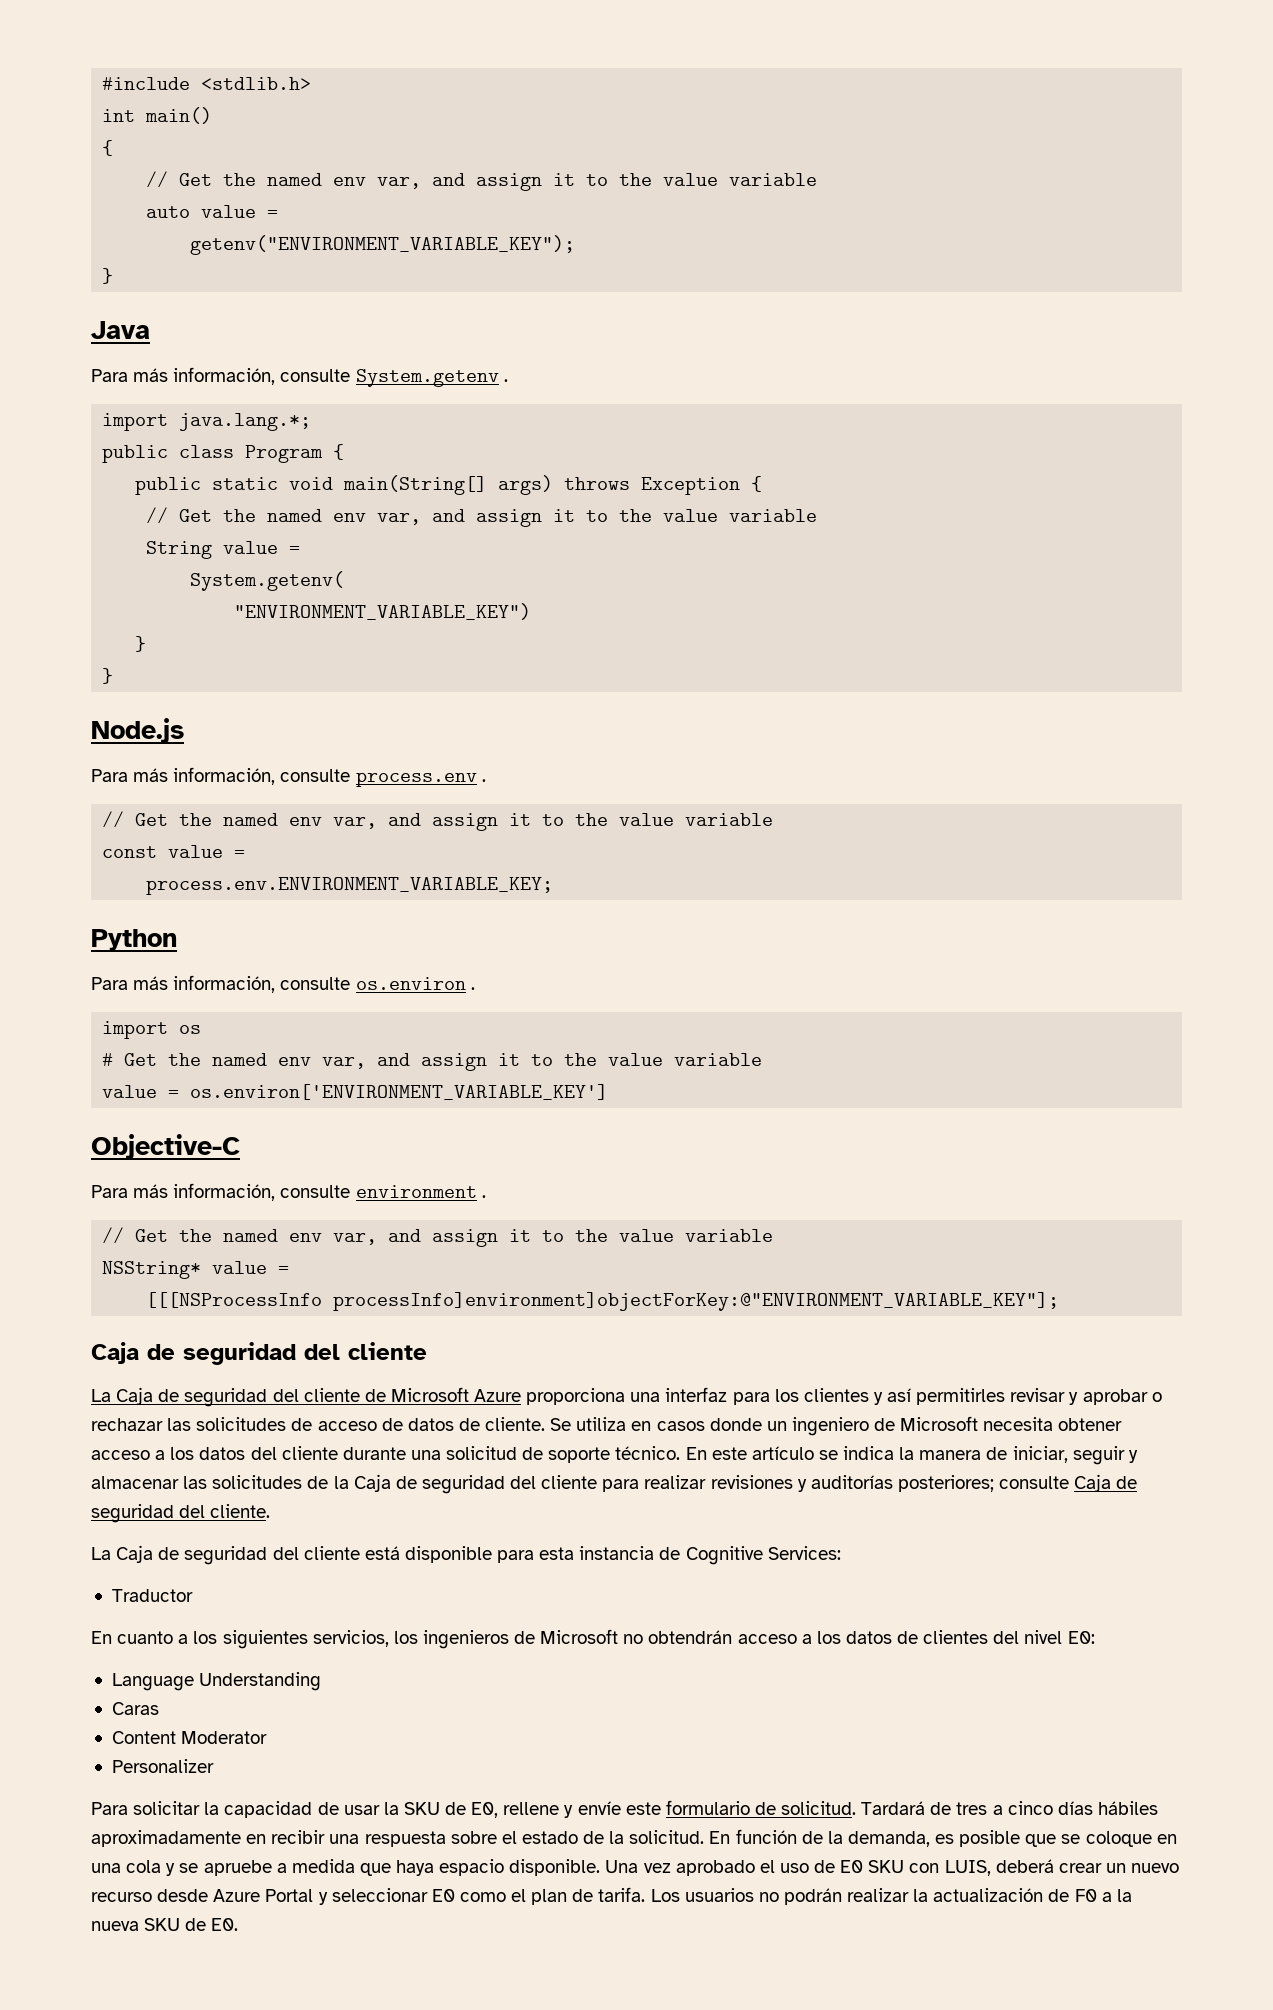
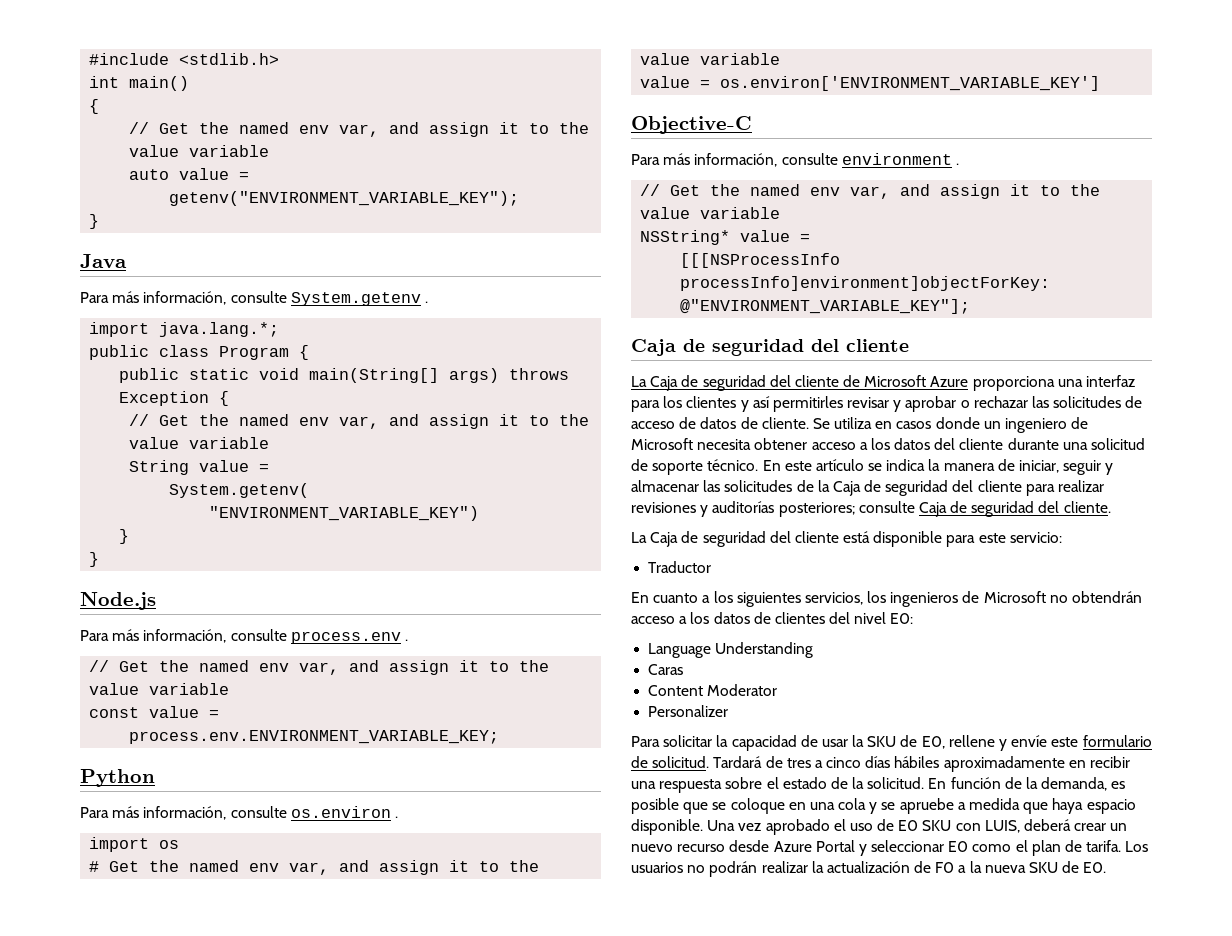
[539,1546,841,1565] esta instancia de Cognitive Services: -> [978,532,1062,543] este servicio:

